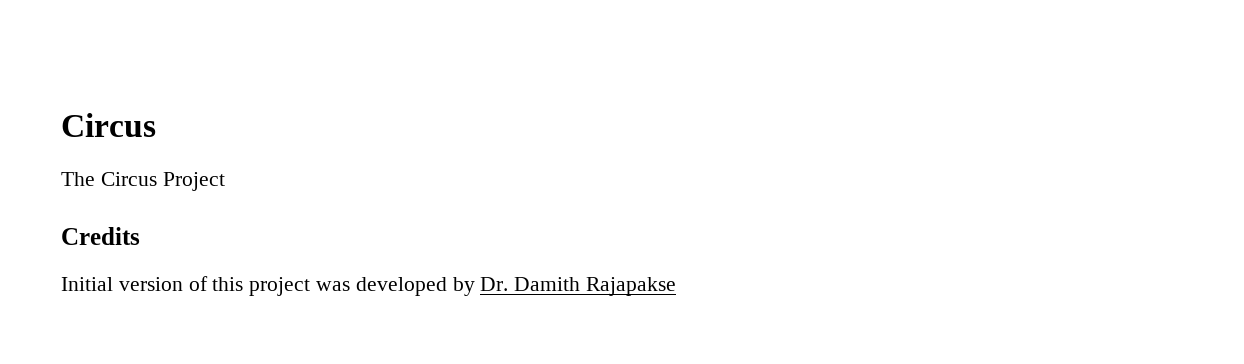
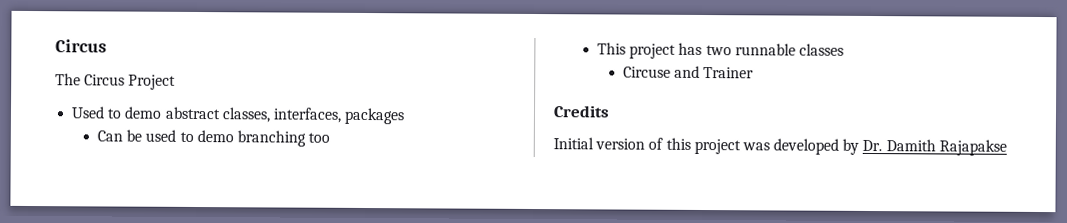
(225, 181) none -> [71,106,406,125] [97,129,331,147] [597,42,844,59] [623,65,755,79] // Used to demo abstract classes, interfaces, packages // Can be used to demo branching too // This project has two runnable classes // Circuse and Trainer

